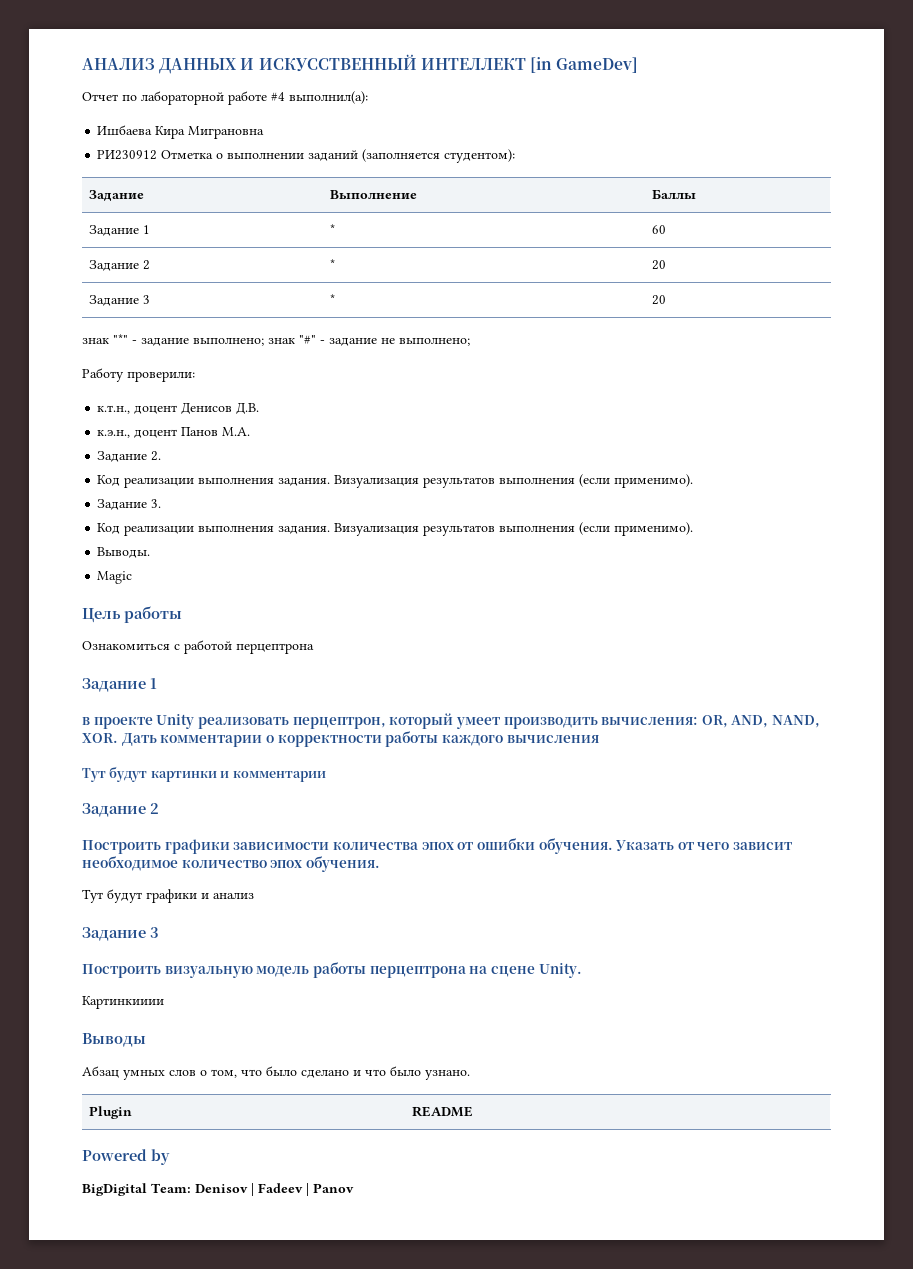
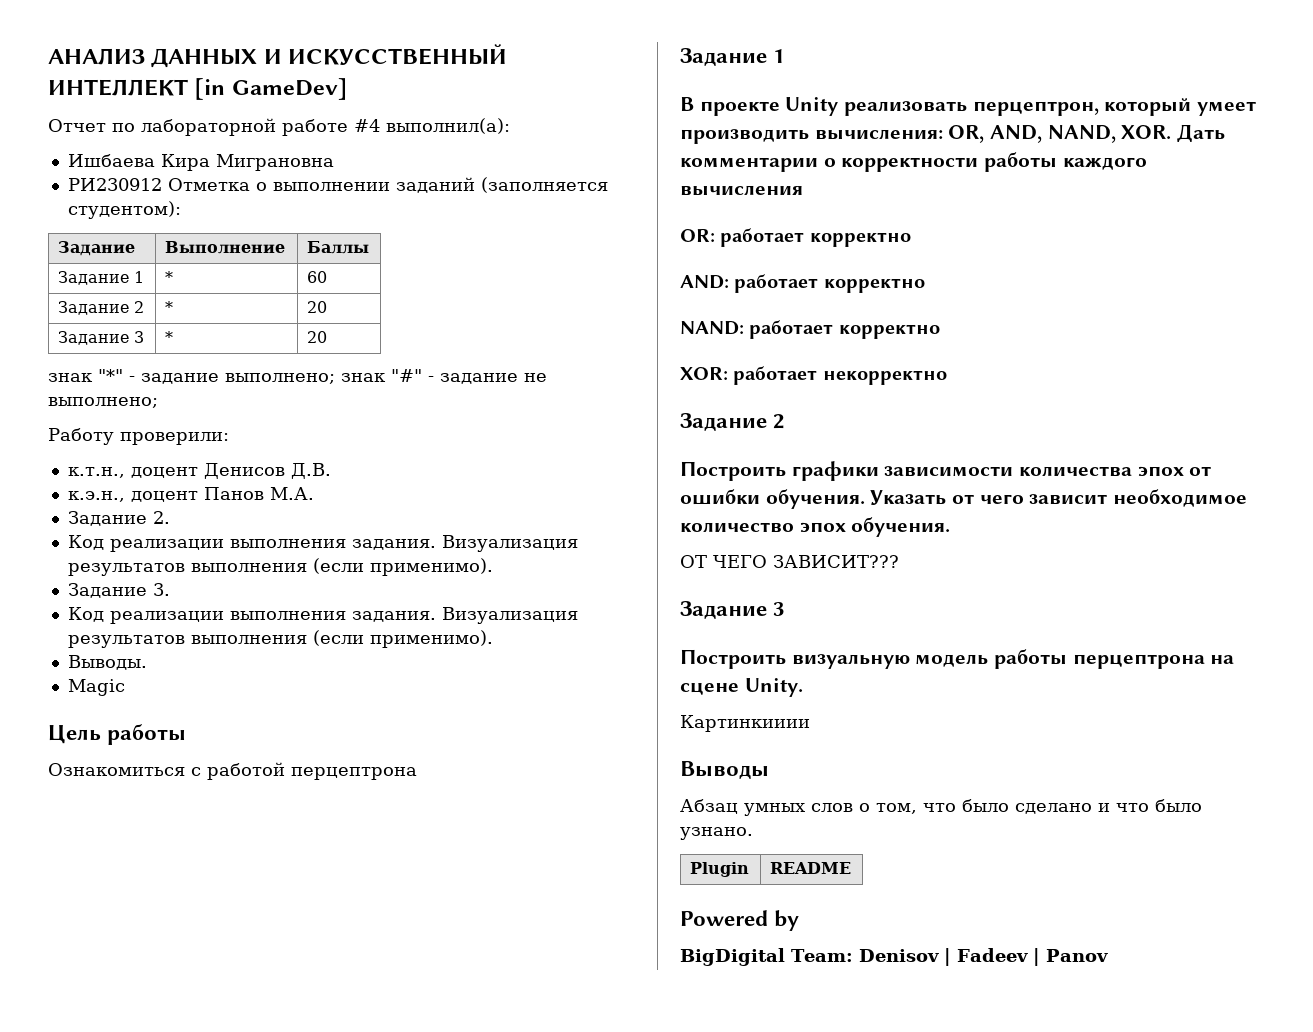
[82,717,90,725] в -> [680,97,694,111] В
[82,766,326,782] Тут будут картинки и комментарии -> [680,228,911,247] [680,274,925,293] [680,320,940,339] [680,366,947,385] OR: работает корректно // AND: работает корректно // NAND: работает корректно // XOR: работает некорректно
[82,889,254,903] Тут будут графики и анализ -> [680,555,899,568] ОТ ЧЕГО ЗАВИСИТ???

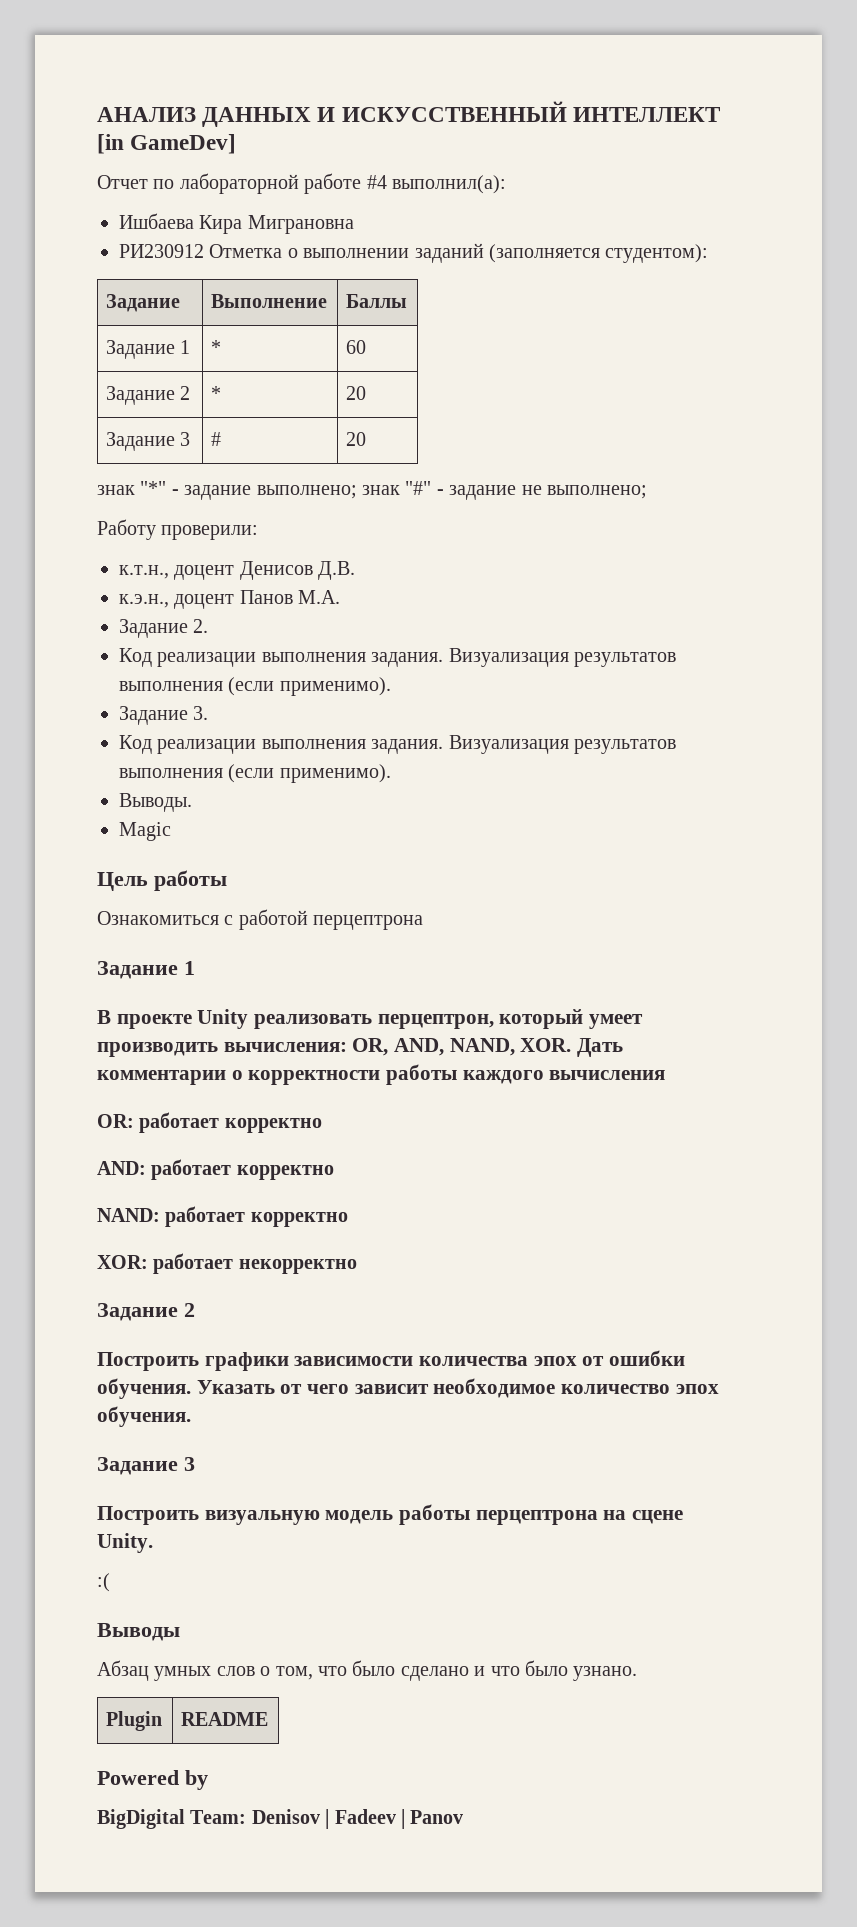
[165,331,174,343] * -> [211,432,222,446] #
[680,555,899,568] // ОТ ЧЕГО ЗАВИСИТ??? -> (191, 1416) none
[680,715,810,732] Картинкииии -> [97,1573,110,1592] :(

